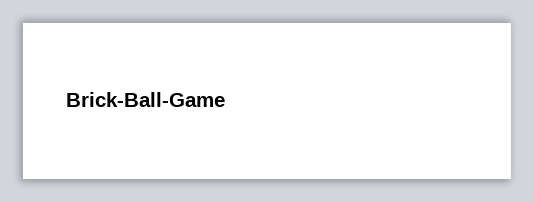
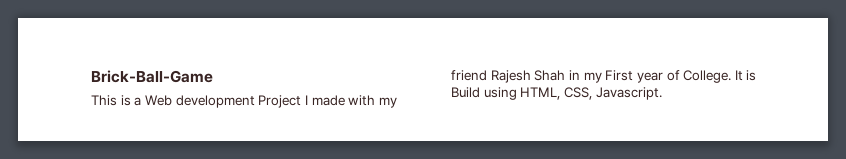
(225, 99) none -> [91,95,397,108] [451,70,757,83] [451,87,662,100] // This is a Web development Project I made with my friend Rajesh Shah in my First year of College. It is Build using HTML, CSS, Javascript.

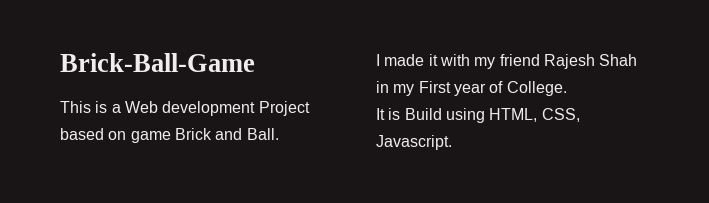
(302, 101) none -> [60,128,279,143] based on game Brick and Ball. //
(345, 100) none -> [428,54,438,66] it
(732, 76) none -> (567, 88) //

